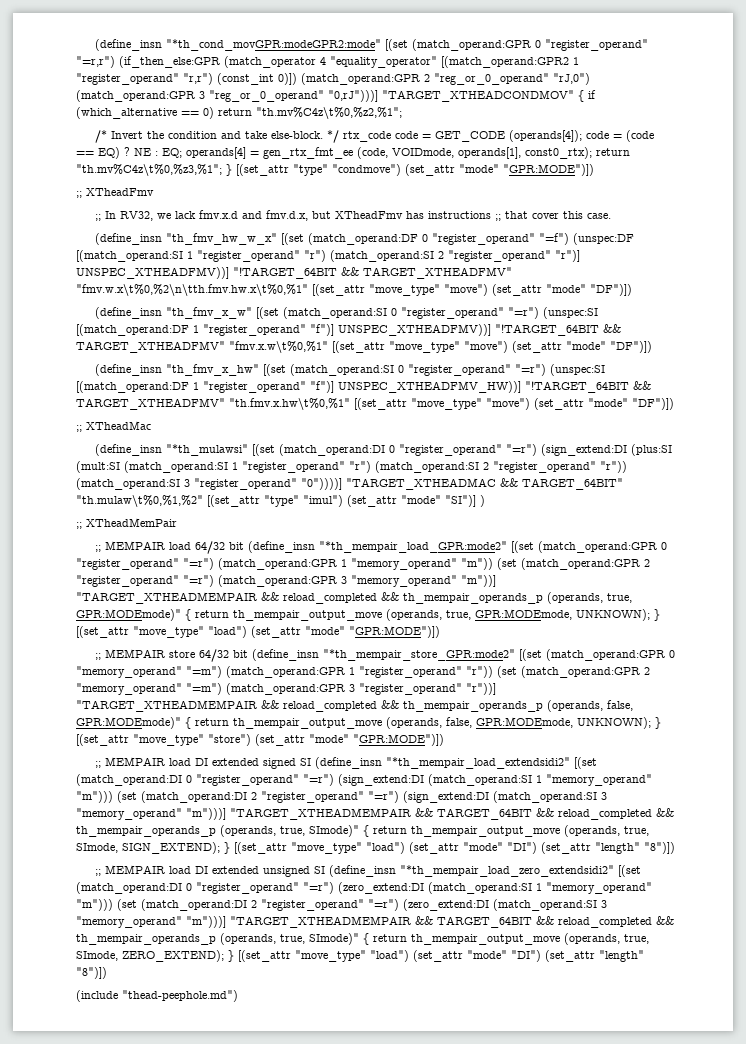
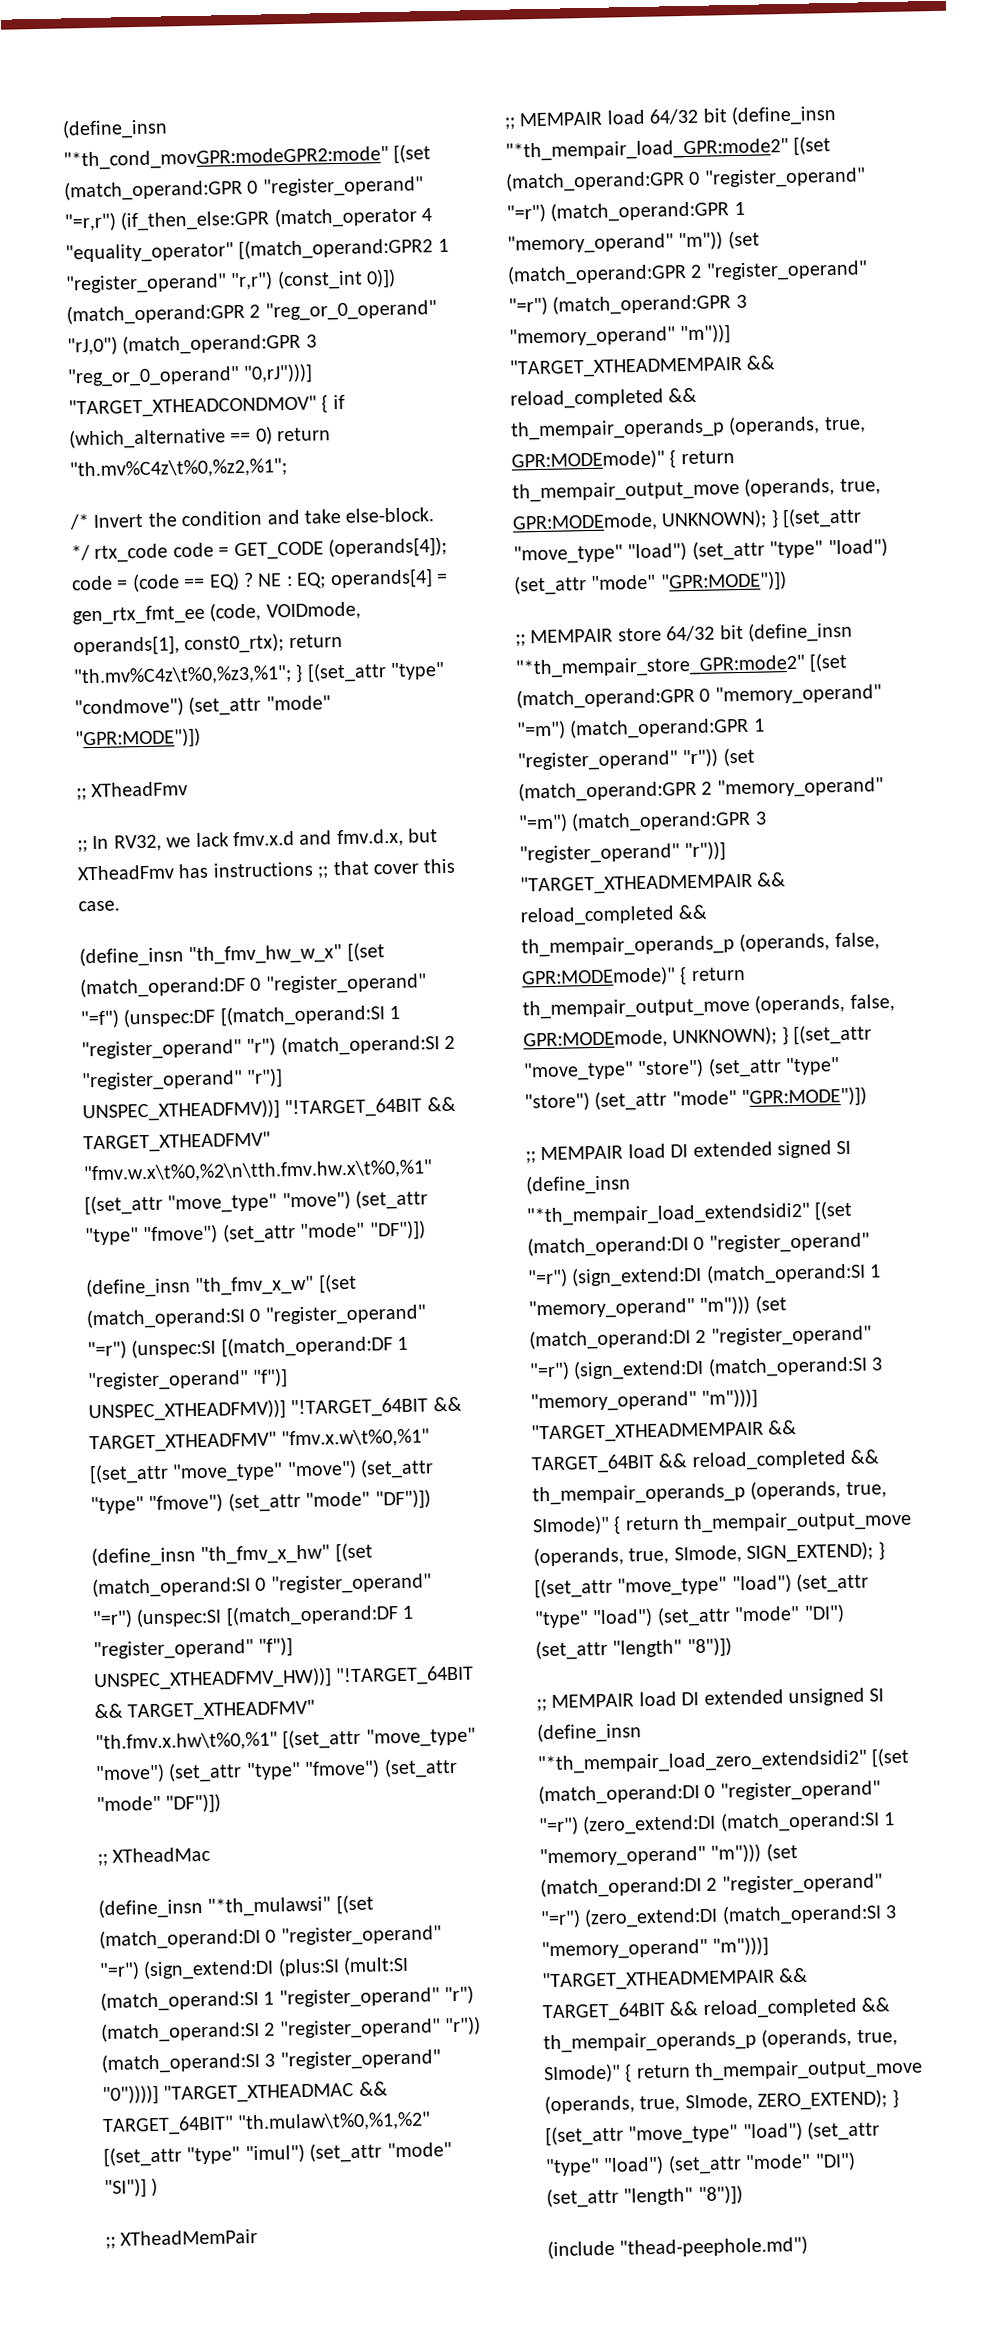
(542, 290) none -> [85,1223,296,1246] "type" "fmove") (set_attr
(562, 347) none -> [90,1492,301,1515] "type" "fmove") (set_attr
(584, 404) none -> [245,1757,458,1781] "type" "fmove") (set_attr
(301, 632) none -> [769,538,888,559] [514,575,587,596] "type" "load") (set_attr
(305, 740) none -> [785,1057,841,1076] [524,1090,668,1112] "type" "store") (set_attr
(459, 848) none -> [534,1606,731,1629] "type" "load") (set_attr
(463, 956) none -> [545,2154,742,2177] "type" "load") (set_attr

